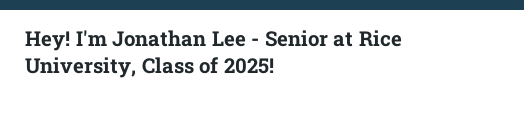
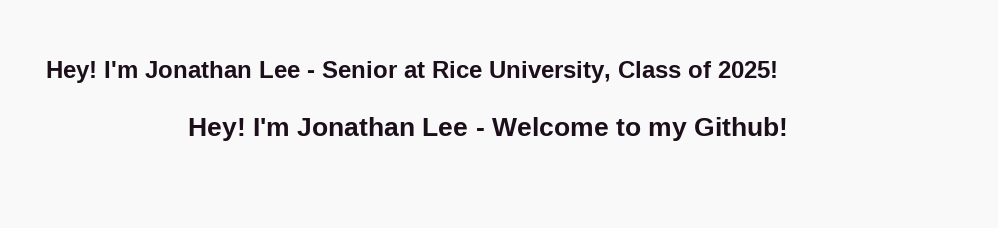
(274, 66) none -> [187,117,789,141] // Hey! I'm Jonathan Lee - Welcome to my Github!

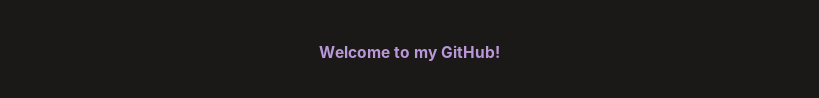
[46,61,778,83] [187,117,485,141] Hey! I'm Jonathan Lee - Senior at Rice University, Class of 2025! // Hey! I'm Jonathan Lee - -> (318, 52) none
[694,117,789,136] Github! -> [441,45,501,58] GitHub!

